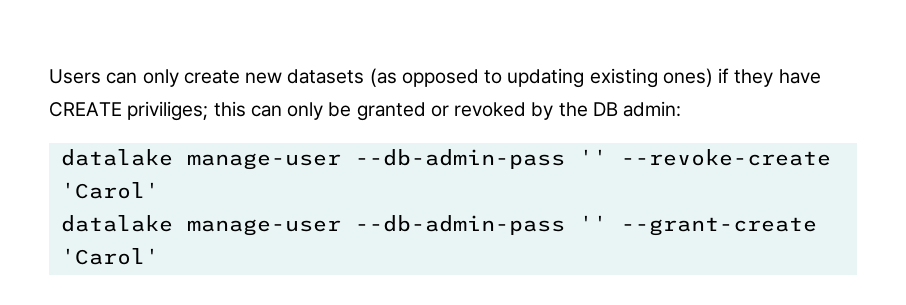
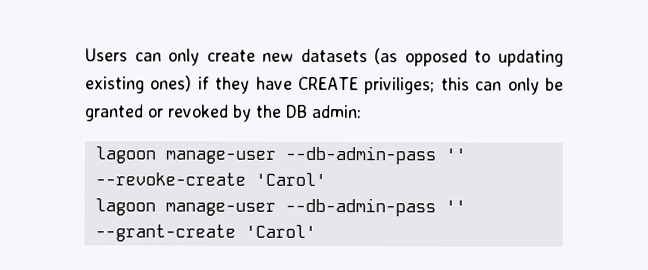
[60,149,173,166] datalake -> [94,146,156,164] lagoon
[60,215,173,232] datalake -> [94,198,156,216] lagoon

